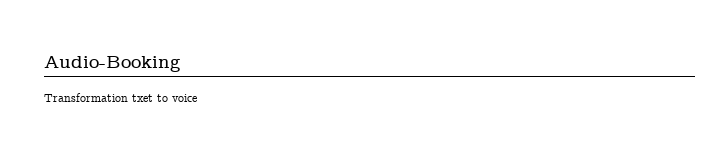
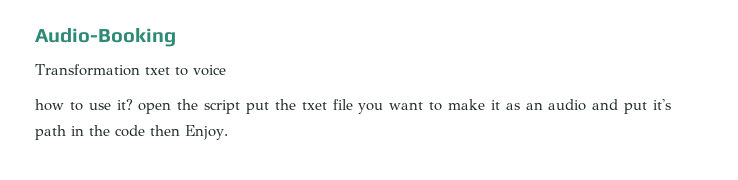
(197, 98) none -> [35,99,671,114] [35,125,228,140] // how to use it? open the script put the txet file you want to make it as an audio and put it's path in the code then Enjoy.

